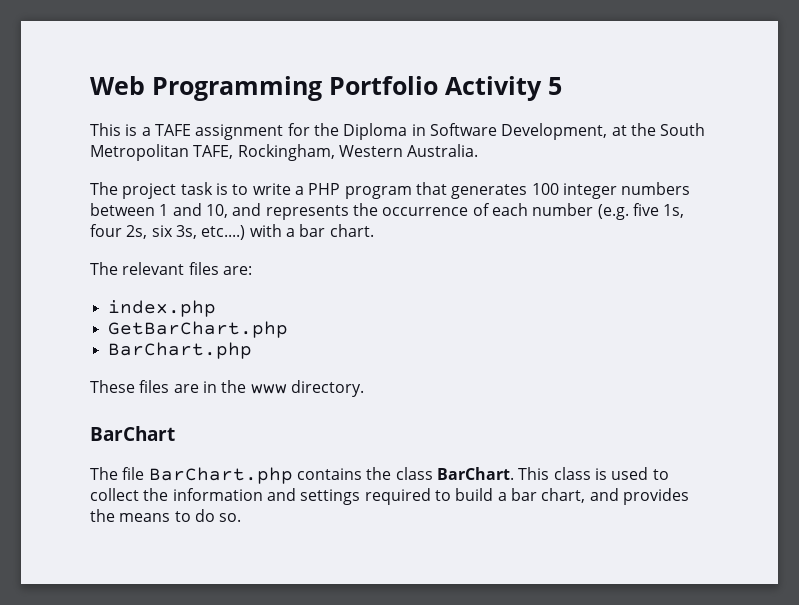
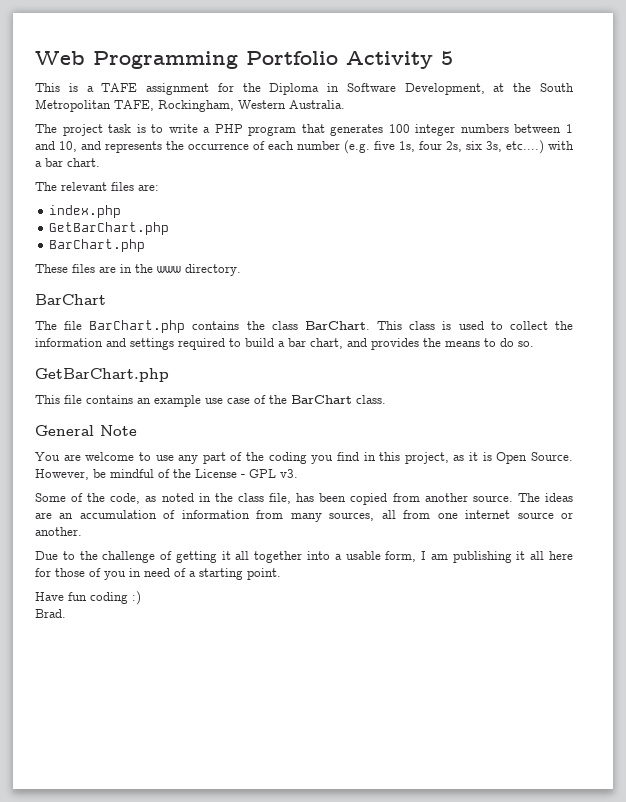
(242, 517) none -> [35,368,169,382] [35,395,386,407] [35,425,137,436] [35,452,574,464] [35,469,298,480] [35,493,574,505] [35,510,573,522] [35,527,82,536] [35,551,573,563] [35,568,281,580] [35,591,141,605] [35,609,66,618] // GetBarChart.php // This file contains an example use case of the BarChart class. // General Note // You are welcome to use any part of the coding you find in this project, as it is Open Source. However, be mindful of the License - GPL v3. // Some of the code, as noted in the class file, has been copied from another source. The ideas are an accumulation of information from many sources, all from one internet source or another. // Due to the challenge of getting it all together into a usable form, I am publishing it all here for those of you in need of a starting point. // Have fun coding :) // Brad.

